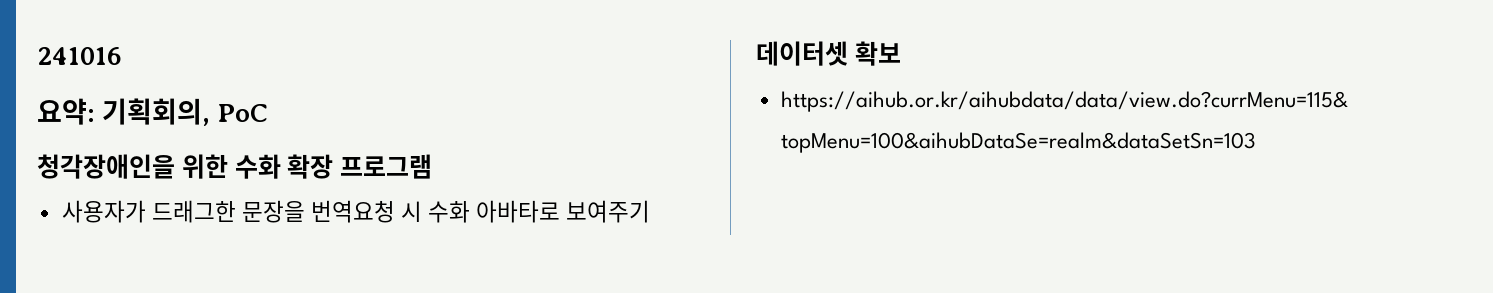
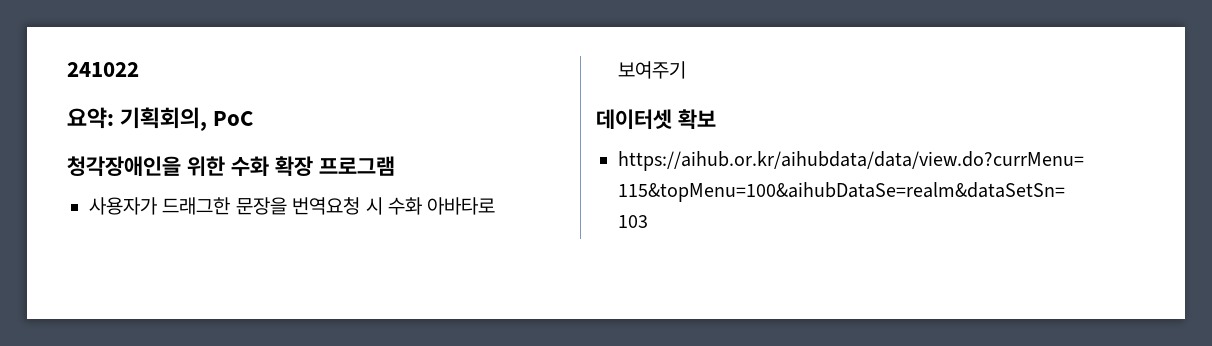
[37,47,122,65] 241016 -> [67,62,139,77] 241022

